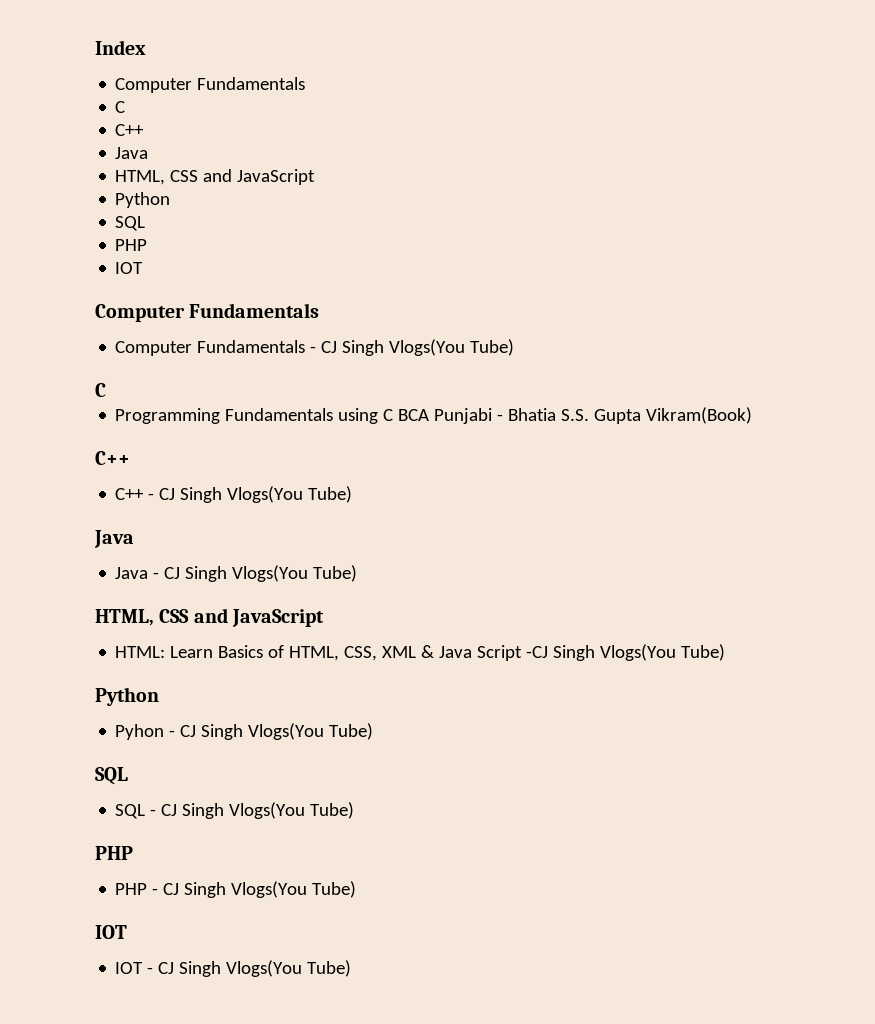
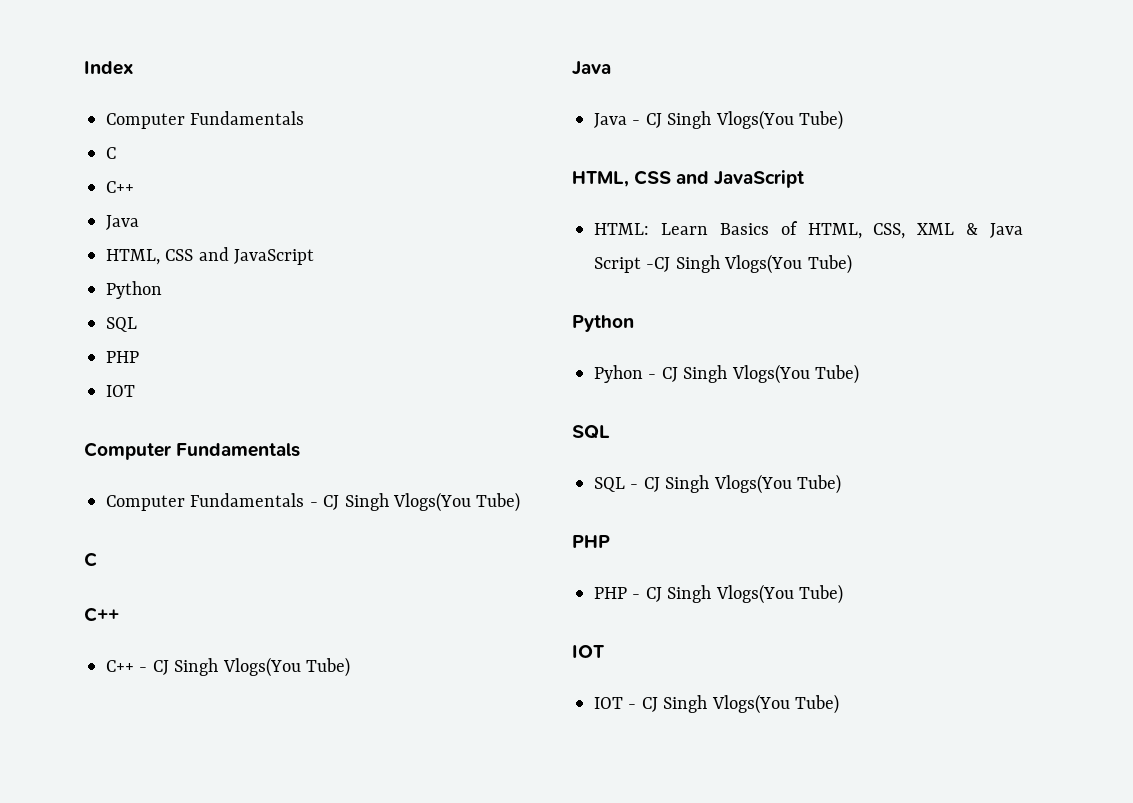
[115,407,753,424] // Programming Fundamentals using C BCA Punjabi - Bhatia S.S. Gupta Vikram(Book) -> (97, 559) none

